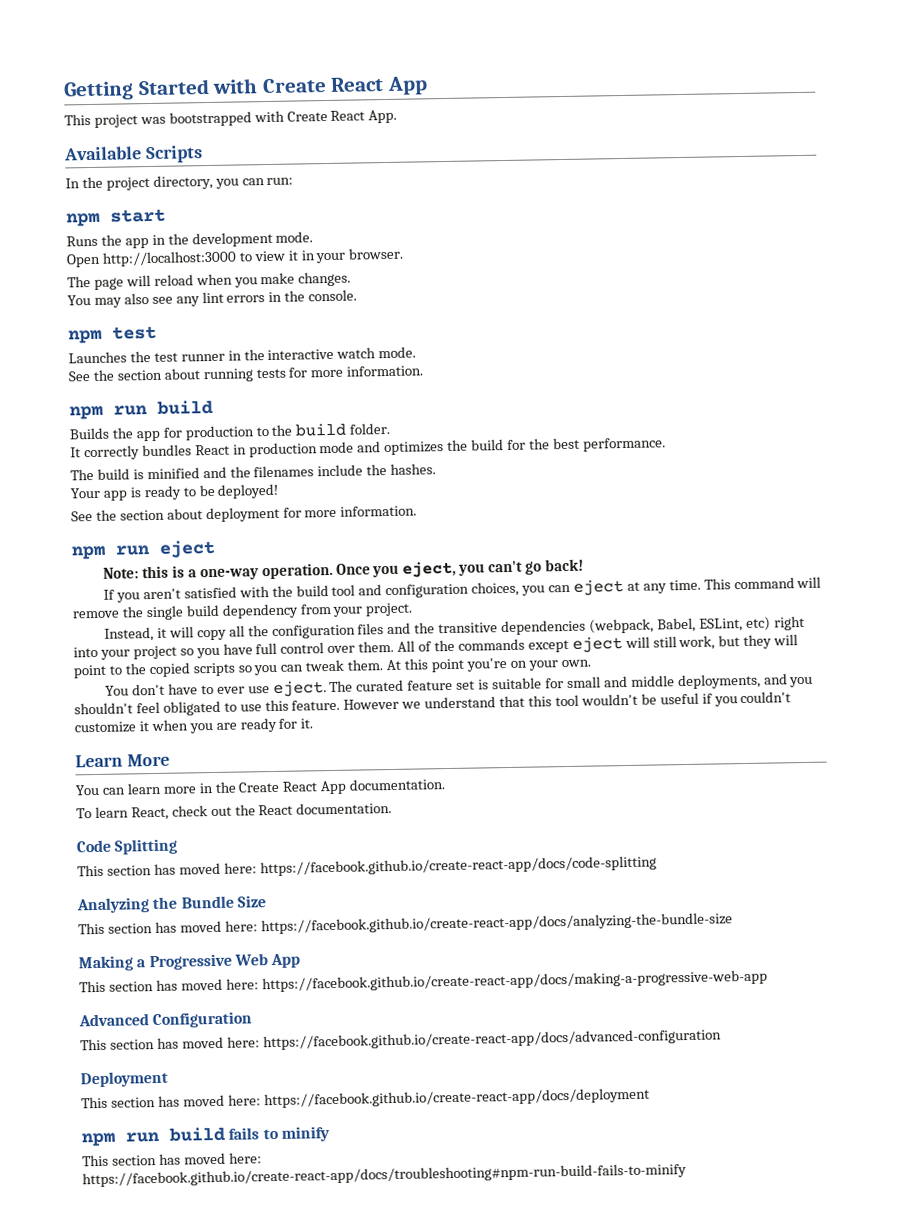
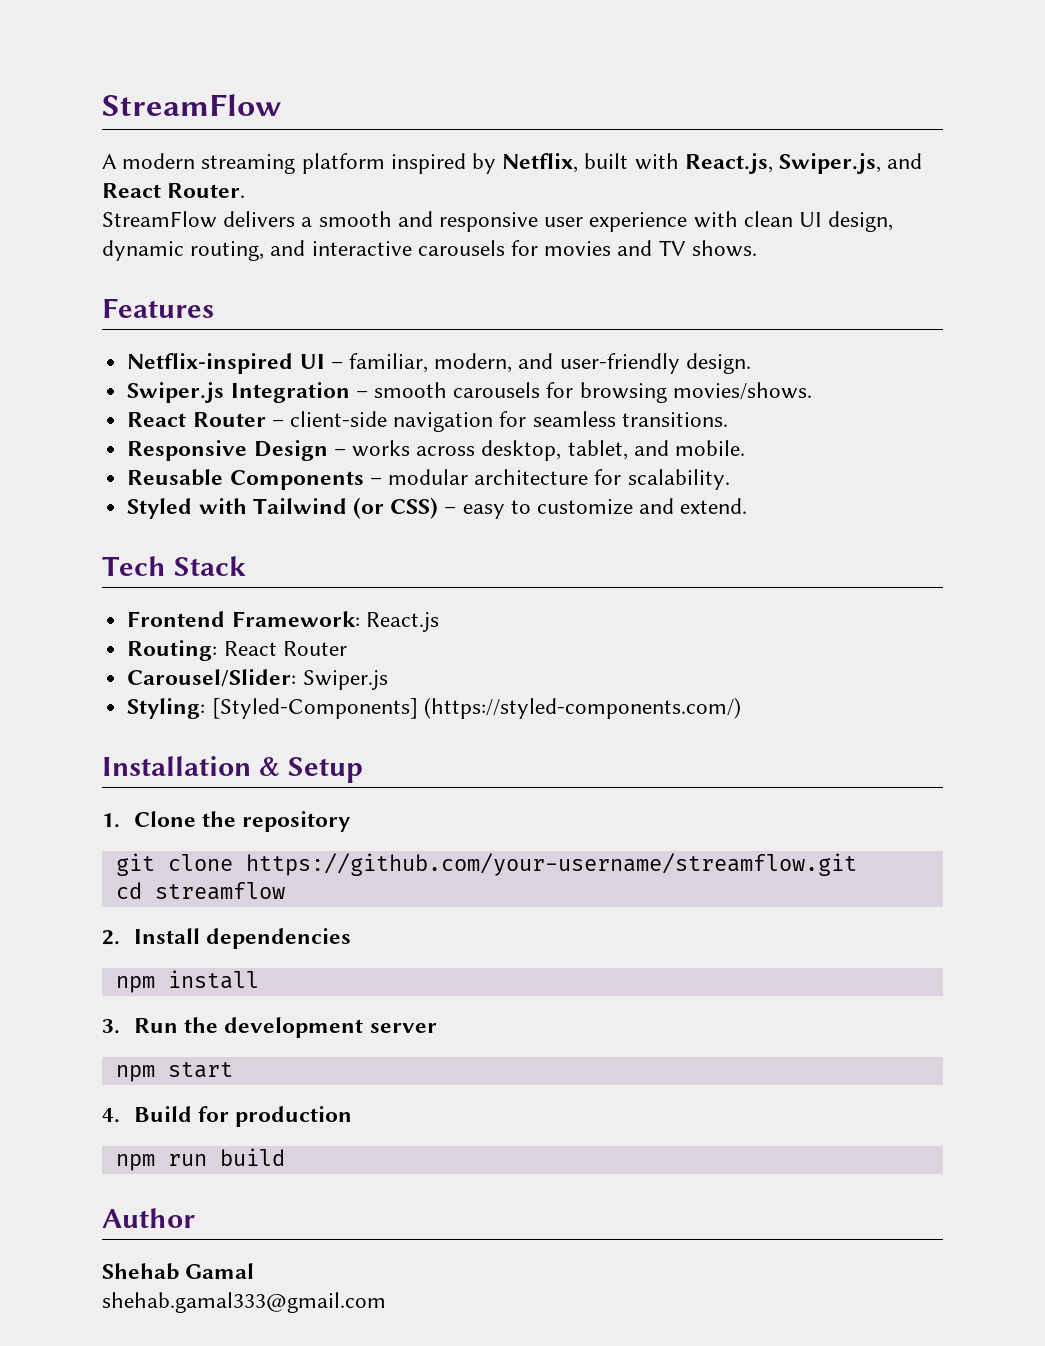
[63,76,428,101] [64,109,398,128] [64,145,203,164] [65,174,294,191] [66,208,166,227] [66,231,314,249] [66,247,404,268] [67,271,352,290] [67,289,358,308] [68,325,157,344] [68,346,417,364] [68,365,424,383] [69,399,214,420] [69,422,391,442] [70,437,666,461] [70,463,437,481] [70,483,280,501] [71,505,418,523] [71,539,215,560] [103,558,585,581] [103,576,822,603] [72,602,414,621] [104,615,805,642] [73,634,799,660] [73,658,591,679] [105,673,814,697] [74,691,792,716] [74,717,314,734] [75,753,170,768] [75,778,446,796] [76,801,393,821] [76,838,179,855] [77,855,657,877] [76,895,266,914] [78,912,733,935] [78,953,301,972] [79,969,768,993] [78,1011,253,1029] [80,1028,722,1051] [80,1070,168,1088] [81,1087,650,1109] [81,1126,330,1147] [82,1152,262,1167] [82,1163,687,1188] Getting Started with Create React App // This project was bootstrapped with Create React App. // Available Scripts // In the project directory, you can run: // npm start // Runs the app in the development mode. // Open http://localhost:3000 to view it in your browser. // The page will reload when you make changes. // You may also see any lint errors in the console. // npm test // Launches the test runner in the interactive watch mode. // See the section about running tests for more information. // npm run build // Builds the app for production to the build folder. // It correctly bundles React in production mode and optimizes the build for the best performance. // The build is minified and the filenames include the hashes. // Your app is ready to be deployed! // See the section about deployment for more information. // npm run eject // Note: this is a one-way operation. Once you eject, you can't go back! // If you aren't satisfied with the build tool and configuration choices, you can eject at any time. This command will remove the single build dependency from your project. // Instead, it will copy all the configuration files and the transitive dependencies (webpack, Babel, ESLint, etc) right into your project so you have full control over them. All of the commands except eject will still work, but they will point to the copied scripts so you can tweak them. At this point you're on your own. // You don't have to ever use eject. The curated feature set is suitable for small and middle deployments, and you shouldn't feel obligated to use this feature. However we understand that this tool wouldn't be useful if you couldn't customize it when you are ready for it. // Learn More // You can learn more in the Create React App documentation. // To learn React, check out the React documentation. // Code Splitting // This section has moved here: https://facebook.github.io/create-react-app/docs/code-splitting // Analyzing the Bundle Size // This section has moved here: https://facebook.github.io/create-react-app/docs/analyzing-the-bundle-size // Making a Progressive Web App // This section has moved here: https://facebook.github.io/create-react-app/docs/making-a-progressive-web-app // Advanced Configuration // This section has moved here: https://facebook.github.io/create-react-app/docs/advanced-configuration // Deployment // This section has moved here: https://facebook.github.io/create-react-app/docs/deployment // npm run build fails to minify // This section has moved here: https://facebook.github.io/create-react-app/docs/troubleshooting#npm-run-build-fails-to-minify -> [102,94,281,116] [102,153,923,174] [102,183,246,198] [102,211,894,232] [102,240,757,261] [102,298,214,318] [127,353,751,374] [127,382,812,403] [127,411,728,432] [127,440,745,461] [127,469,730,490] [127,497,748,519] [102,556,246,576] [127,611,439,632] [127,640,347,661] [127,669,388,690] [127,697,741,719] [102,756,363,783] [102,811,351,832] [115,853,857,876] [115,882,285,900] [102,928,352,949] [115,970,259,993] [102,1017,437,1038] [115,1062,233,1082] [102,1106,353,1127] [115,1148,285,1171] [102,1208,195,1228] [102,1263,255,1280] [102,1292,386,1313] StreamFlow // A modern streaming platform inspired by Netflix, built with React.js, Swiper.js, and React Router. // StreamFlow delivers a smooth and responsive user experience with clean UI design, dynamic routing, and interactive carousels for movies and TV shows. // Features // Netflix-inspired UI – familiar, modern, and user-friendly design. // Swiper.js Integration – smooth carousels for browsing movies/shows. // React Router – client-side navigation for seamless transitions. // Responsive Design – works across desktop, tablet, and mobile. // Reusable Components – modular architecture for scalability. // Styled with Tailwind (or CSS) – easy to customize and extend. // Tech Stack // Frontend Framework: React.js // Routing: React Router // Carousel/Slider: Swiper.js // Styling: [Styled-Components] (https://styled-components.com/) // Installation & Setup // 1. Clone the repository // git clone https://github.com/your-username/streamflow.git // cd streamflow // 2. Install dependencies // npm install // 3. Run the development server // npm start // 4. Build for production // npm run build // Author // Shehab Gamal // shehab.gamal333@gmail.com

